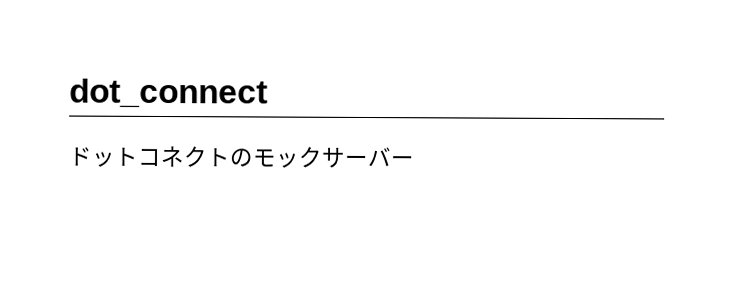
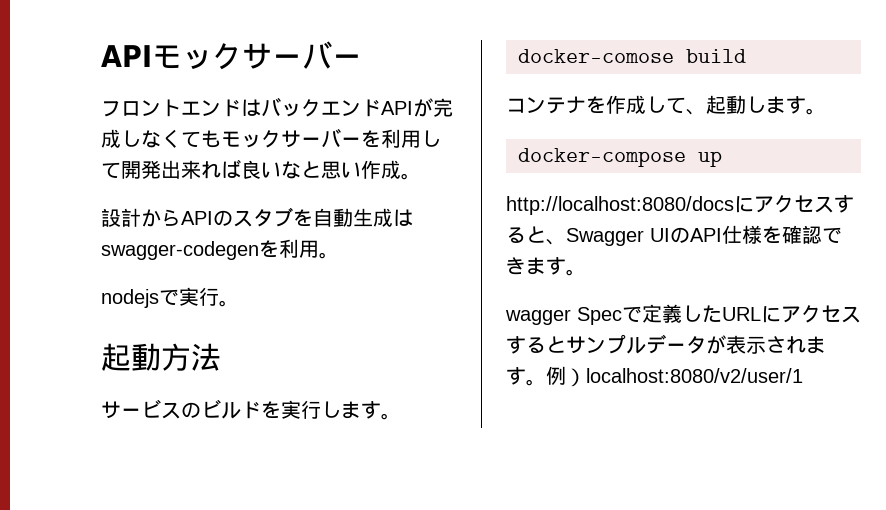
[69,78,268,109] [68,145,414,168] dot_connect // ドットコネクトのモックサーバー -> [101,41,362,70] [101,97,453,117] [101,128,441,148] [101,159,421,180] [101,207,413,227] [101,239,339,260] [101,287,239,308] [101,343,221,371] [101,399,401,420] [518,49,746,63] [506,95,826,115] [518,148,722,167] [506,195,854,215] [506,225,842,246] [506,257,586,276] [505,304,861,325] [506,334,826,354] [506,366,803,387] APIモックサーバー // フロントエンドはバックエンドAPIが完成しなくてもモックサーバーを利用して開発出来れば良いなと思い作成。 // 設計からAPIのスタブを自動生成はswagger-codegenを利用。 // nodejsで実行。 // 起動方法 // サービスのビルドを実行します。 // docker-comose build // コンテナを作成して、起動します。 // docker-compose up // http://localhost:8080/docsにアクセスすると、Swagger UIのAPI仕様を確認できます。 // wagger Specで定義したURLにアクセスするとサンプルデータが表示されます。例）localhost:8080/v2/user/1

